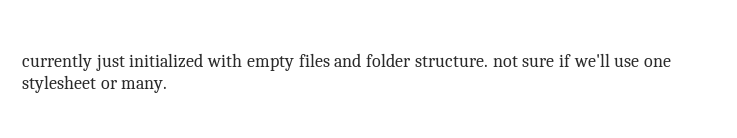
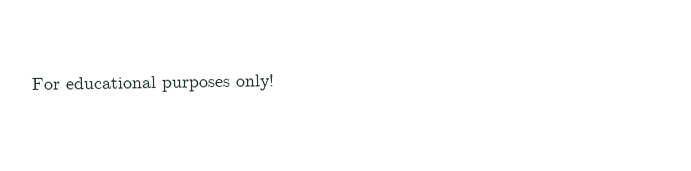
[22,53,672,71] [22,75,168,93] currently just initialized with empty files and folder structure. not sure if we'll use one stylesheet or many. -> [31,74,275,92] For educational purposes only!

